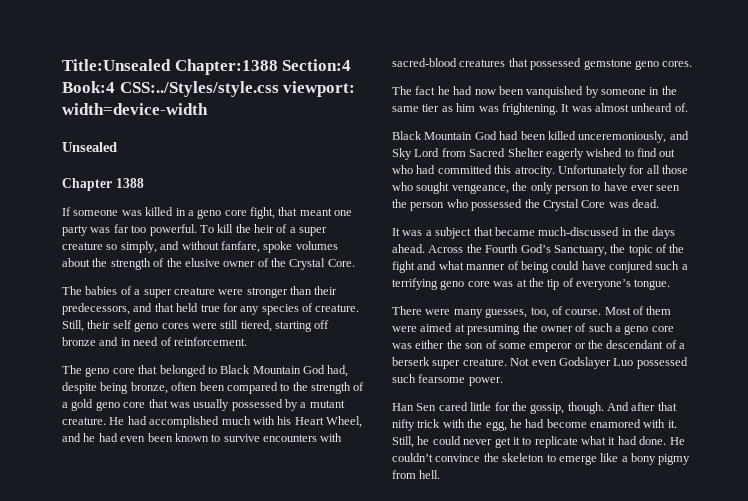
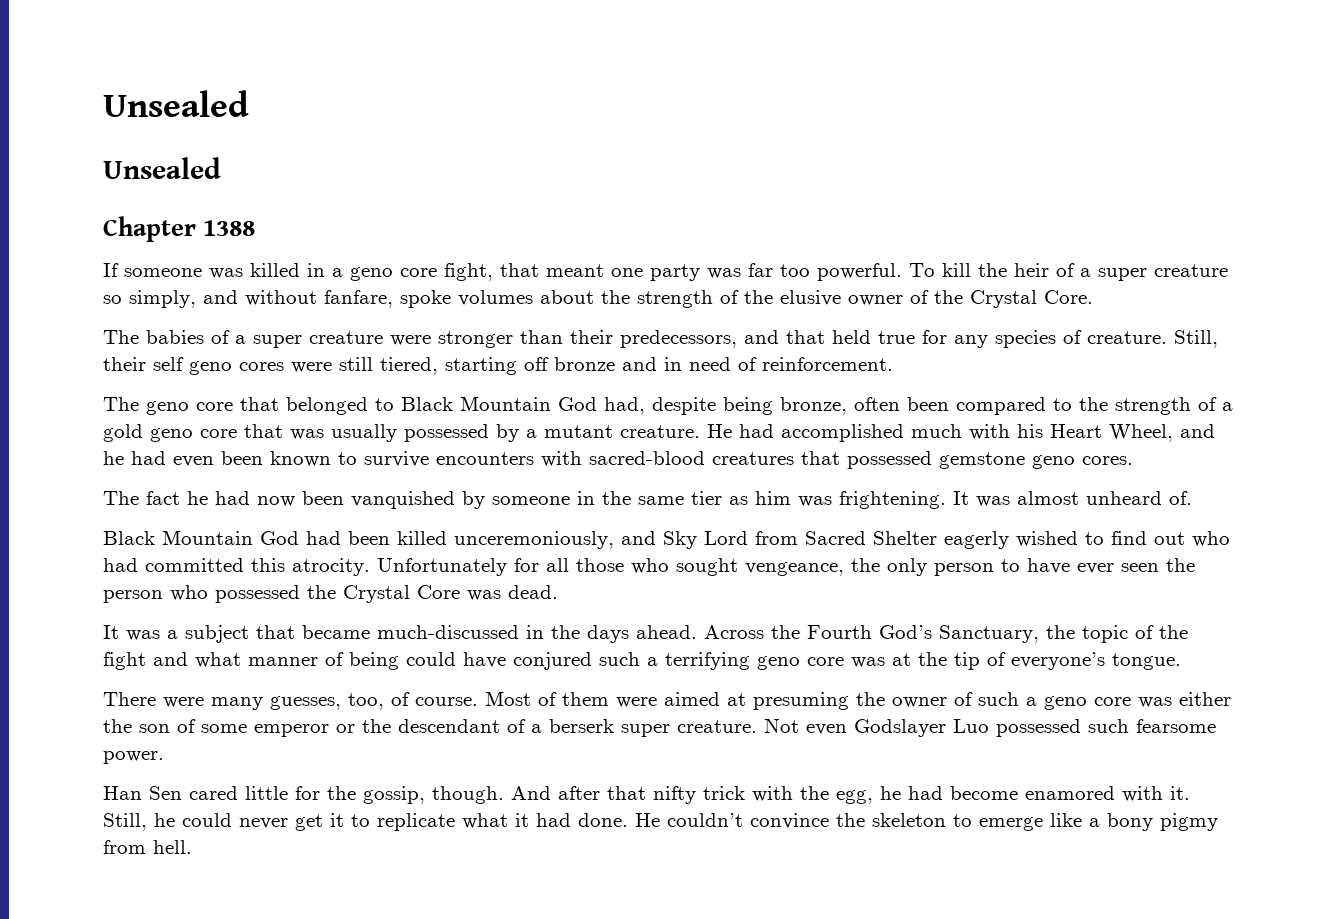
[62,59,352,75] [62,81,356,97] [62,103,208,115] Title:Unsealed Chapter:1388 Section:4 Book:4 CSS:../Styles/style.css viewport: width=device-width -> [103,90,249,117] Unsealed

